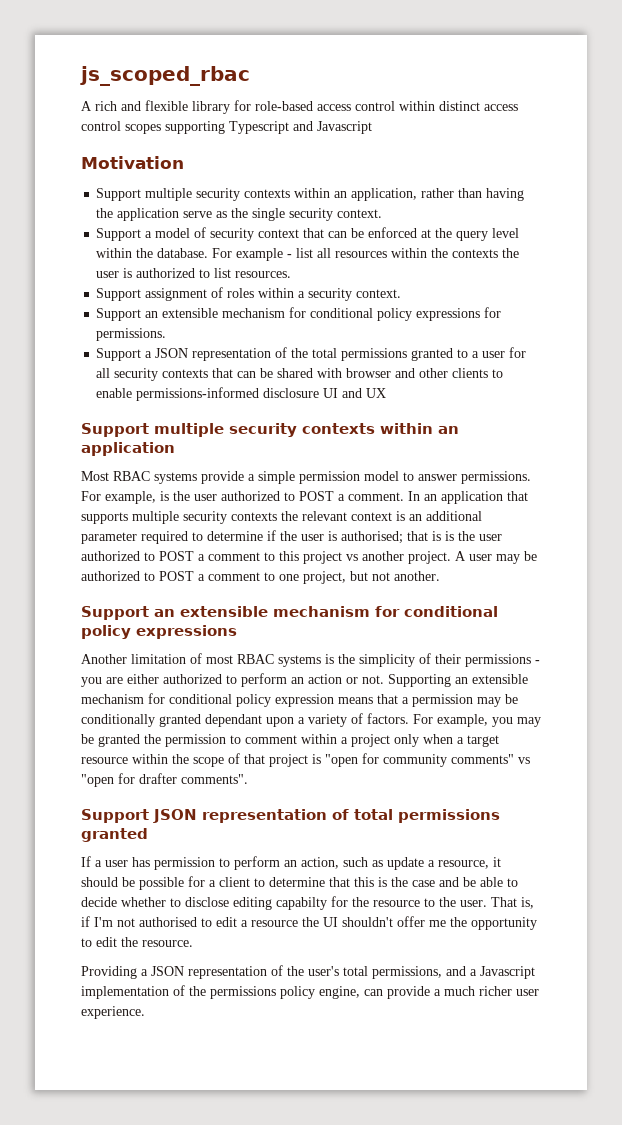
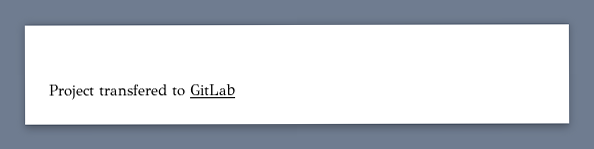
[80,66,250,86] [81,100,518,114] [81,121,372,134] [81,156,184,169] [96,188,525,201] [96,208,383,221] [96,227,520,241] [96,248,520,261] [96,268,292,278] [96,287,402,301] [96,307,502,321] [96,328,167,341] [96,347,527,361] [96,368,504,381] [96,387,387,401] [81,423,459,437] [81,442,175,456] [81,471,531,484] [81,491,528,504] [81,511,482,524] [81,530,502,544] [81,551,537,564] [81,571,440,584] [81,606,498,620] [81,625,237,639] [81,653,540,667] [81,673,528,687] [81,693,518,707] [81,713,541,727] [81,734,499,747] [81,753,530,767] [81,773,248,787] [81,809,500,823] [81,828,148,842] [81,856,501,870] [81,876,518,890] [81,896,534,910] [81,916,537,930] [81,937,193,947] [81,965,535,979] [81,985,539,999] [81,1006,145,1019] js_scoped_rbac // A rich and flexible library for role-based access control within distinct access control scopes supporting Typescript and Javascript // Motivation // Support multiple security contexts within an application, rather than having the application serve as the single security context. // Support a model of security context that can be enforced at the query level within the database. For example - list all resources within the contexts the user is authorized to list resources. // Support assignment of roles within a security context. // Support an extensible mechanism for conditional policy expressions for permissions. // Support a JSON representation of the total permissions granted to a user for all security contexts that can be shared with browser and other clients to enable permissions-informed disclosure UI and UX // Support multiple security contexts within an application // Most RBAC systems provide a simple permission model to answer permissions. For example, is the user authorized to POST a comment. In an application that supports multiple security contexts the relevant context is an additional parameter required to determine if the user is authorised; that is is the user authorized to POST a comment to this project vs another project. A user may be authorized to POST a comment to one project, but not another. // Support an extensible mechanism for conditional policy expressions // Another limitation of most RBAC systems is the simplicity of their permissions - you are either authorized to perform an action or not. Supporting an extensible mechanism for conditional policy expression means that a permission may be conditionally granted dependant upon a variety of factors. For example, you may be granted the permission to comment within a project only when a target resource within the scope of that project is "open for community comments" vs "open for drafter comments". // Support JSON representation of total permissions granted // If a user has permission to perform an action, such as update a resource, it should be possible for a client to determine that this is the case and be able to decide whether to disclose editing capabilty for the resource to the user. That is, if I'm not authorised to edit a resource the UI shouldn't offer me the opportunity to edit the resource. // Providing a JSON representation of the user's total permissions, and a Javascript implementation of the permissions policy engine, can provide a much richer user experience. -> [49,84,236,100] Project transfered to GitLab

